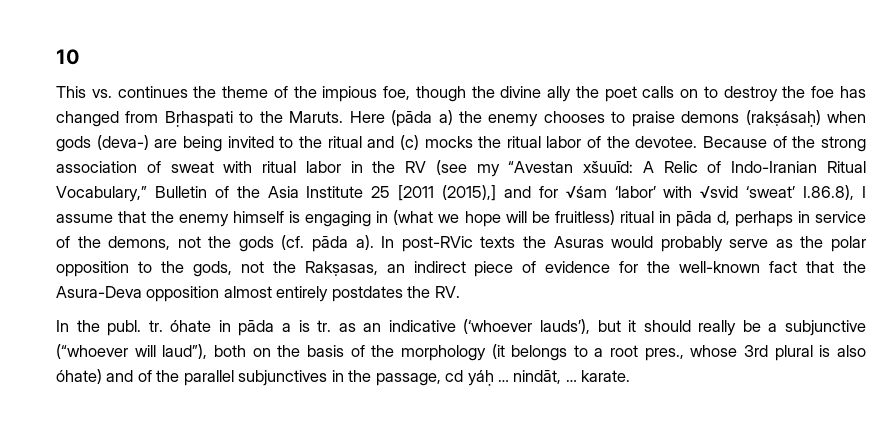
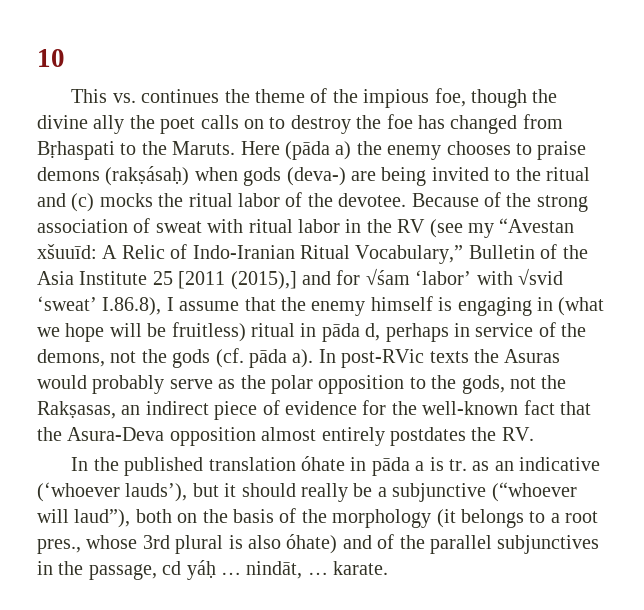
[107,320,163,336] publ. tr. -> [124,457,296,476] published translation

